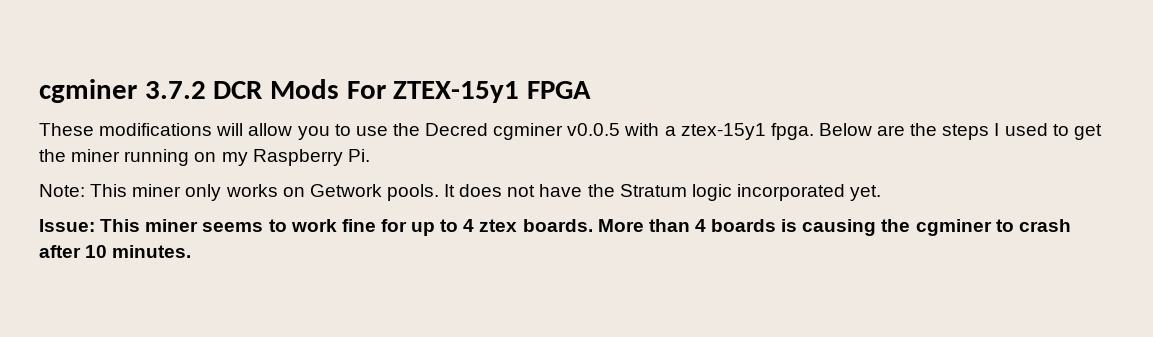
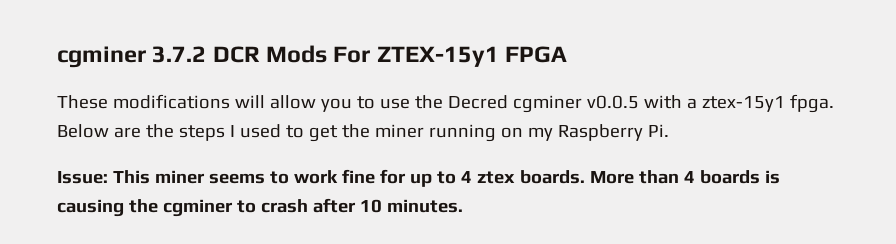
[39,184,882,201] // Note: This miner only works on Getwork pools. It does not have the Stratum logic incorporated yet. -> (669, 130) none

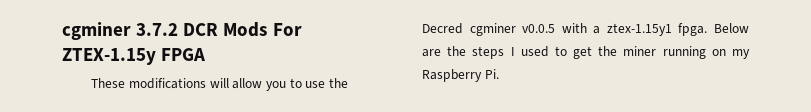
[376,46,499,67] ZTEX-15y1 -> [62,48,156,65] ZTEX-1.15y
[701,96,785,112] ztex-15y1 -> [606,23,672,36] ztex-1.15y1
[57,169,780,187] [57,198,463,217] // Issue: This miner seems to work fine for up to 4 ztex boards. More than 4 boards is causing the cgminer to crash after 10 minutes. -> (499, 74) none

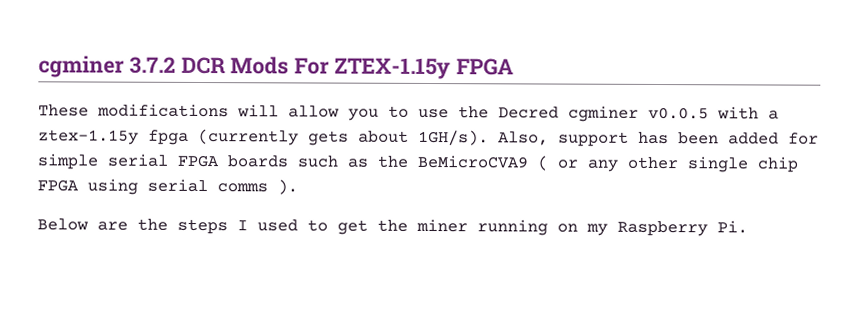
[606,23,708,36] ztex-1.15y1 fpga. -> [38,128,819,147] [37,153,799,173] [37,178,298,195] ztex-1.15y fpga (currently gets about 1GH/s). Also, support has been added for simple serial FPGA boards such as the BeMicroCVA9 ( or any other single chip FPGA using serial comms ). //

